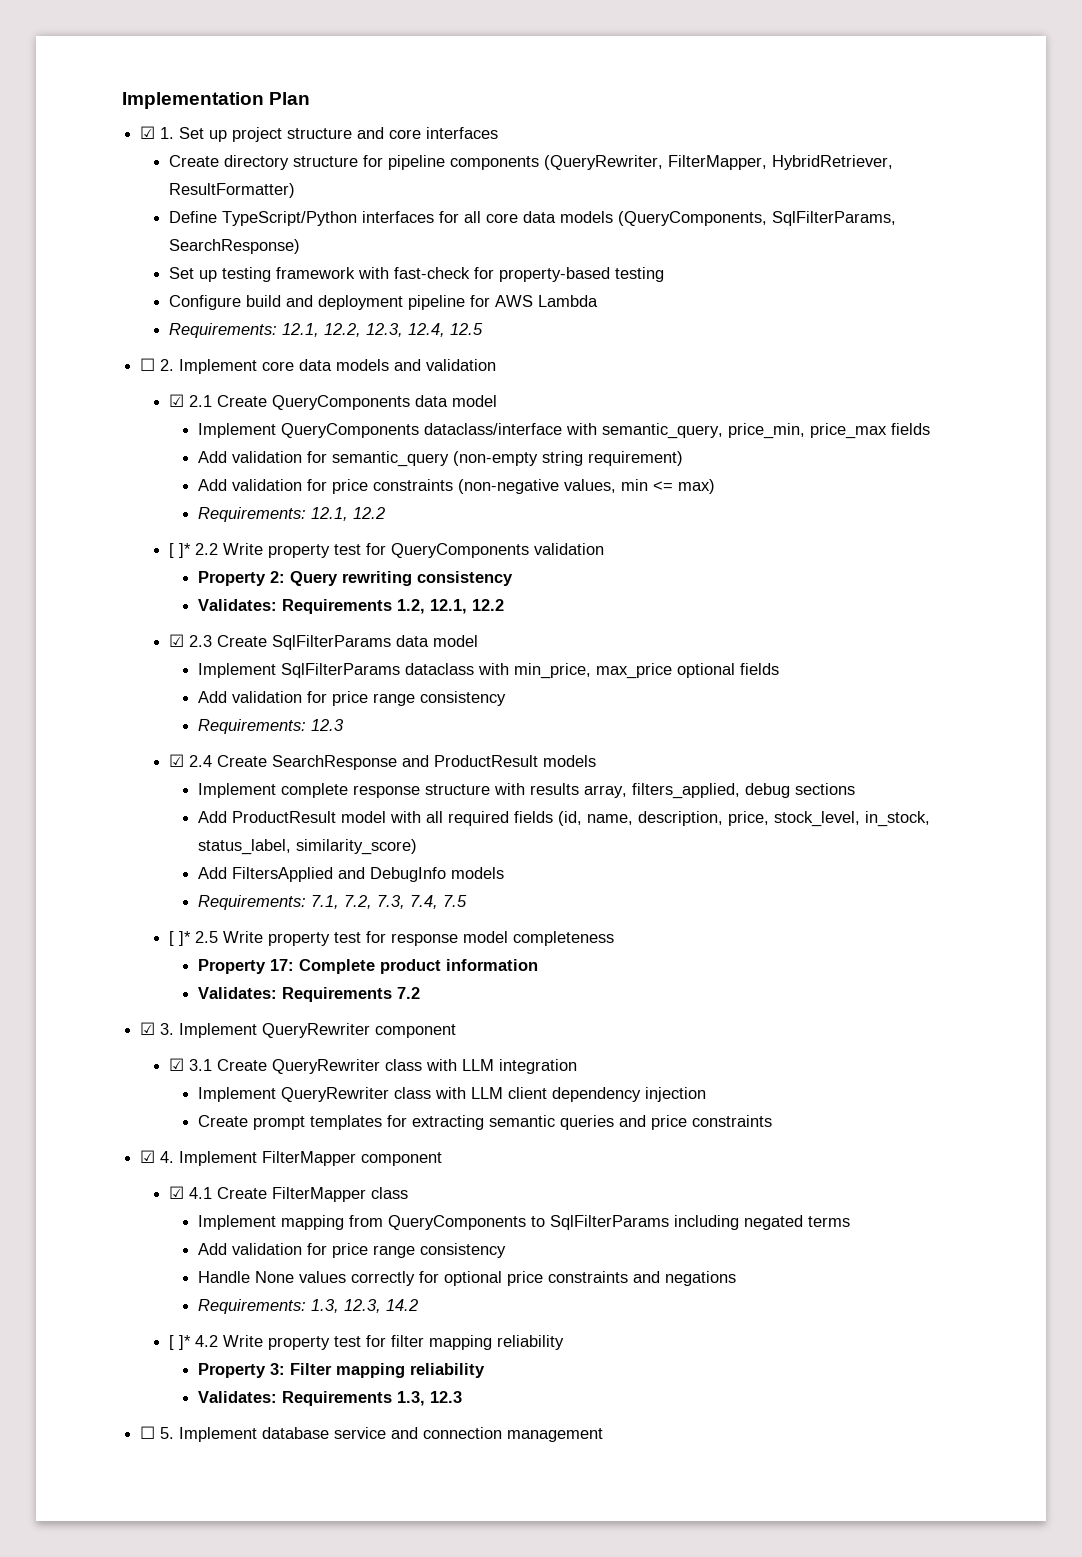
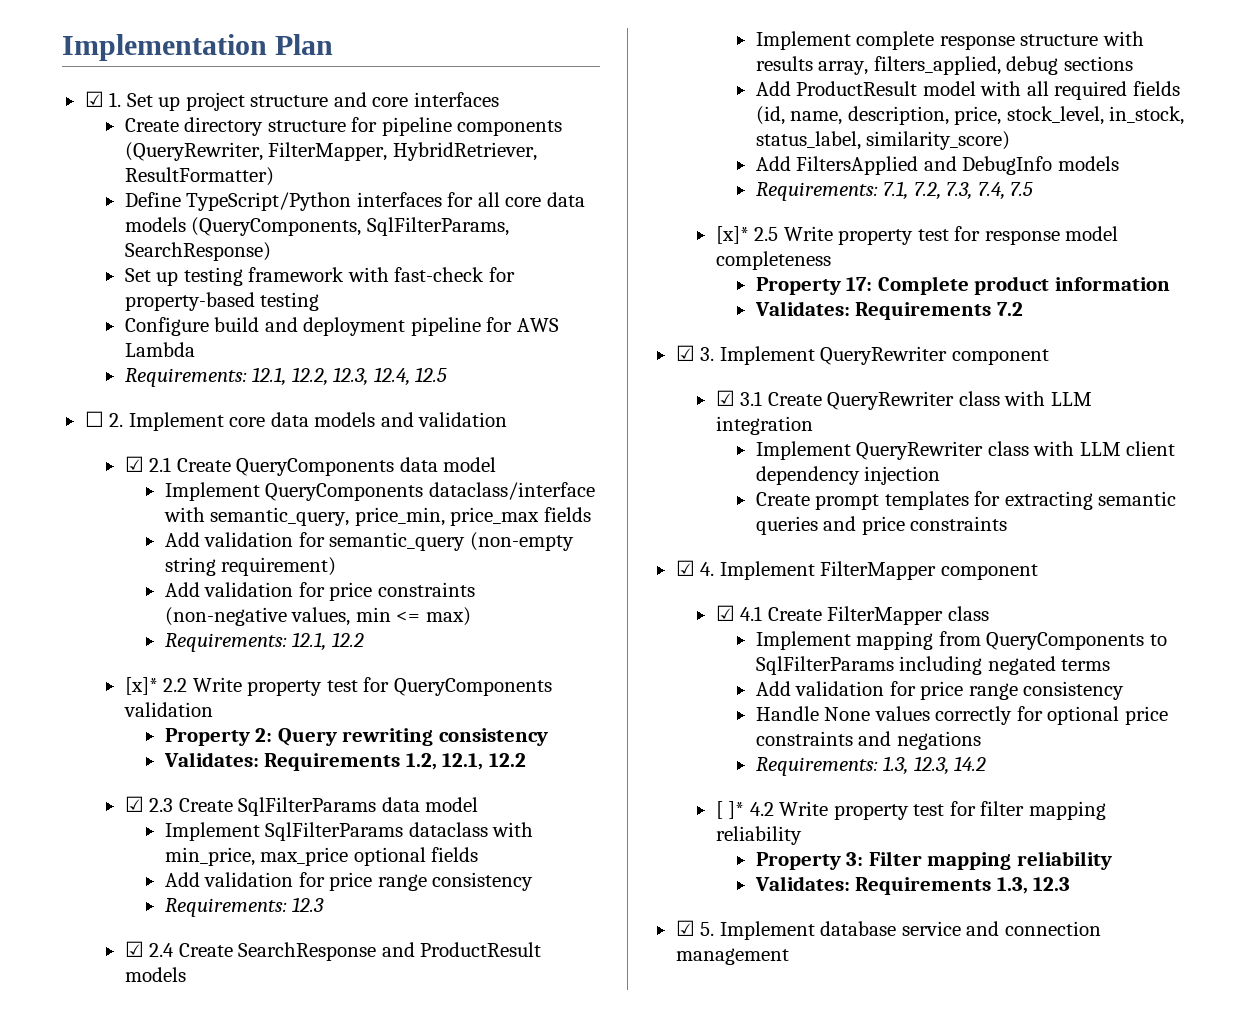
[169,543,192,558] [ ]* -> [124,677,158,695] [x]*
[169,931,192,946] [ ]* -> [715,226,749,244] [x]*
[140,1426,156,1439] ☐ -> [675,920,695,936] ☑

